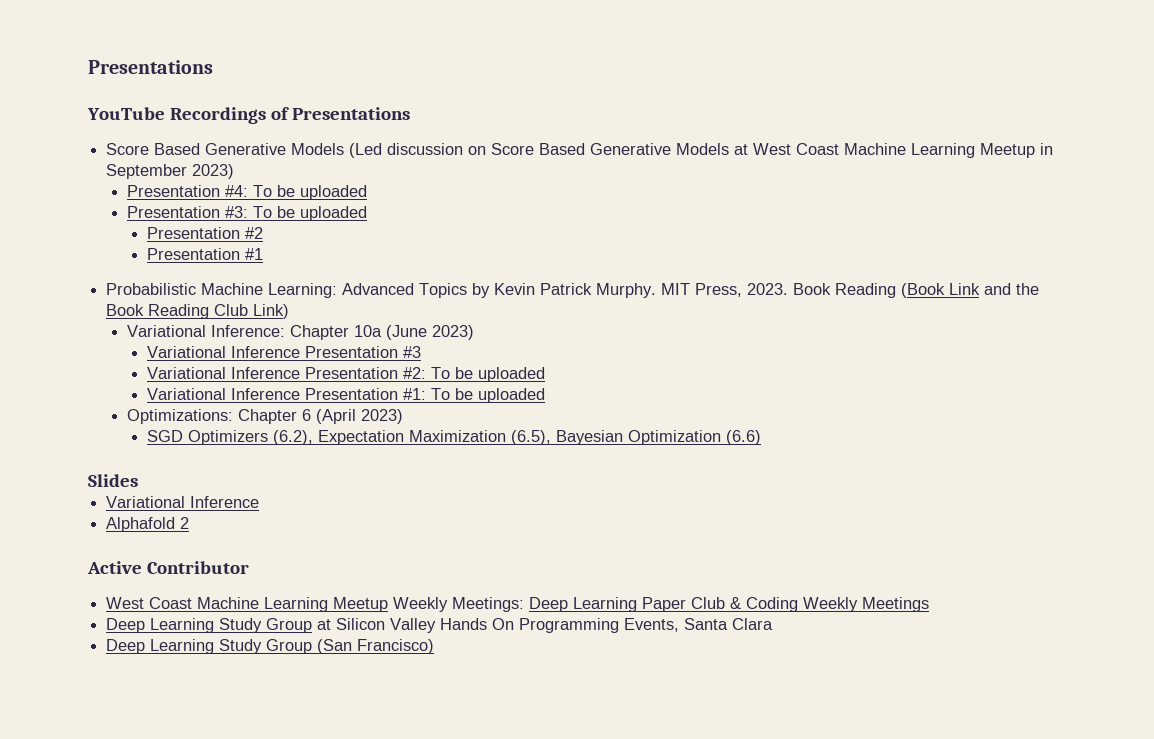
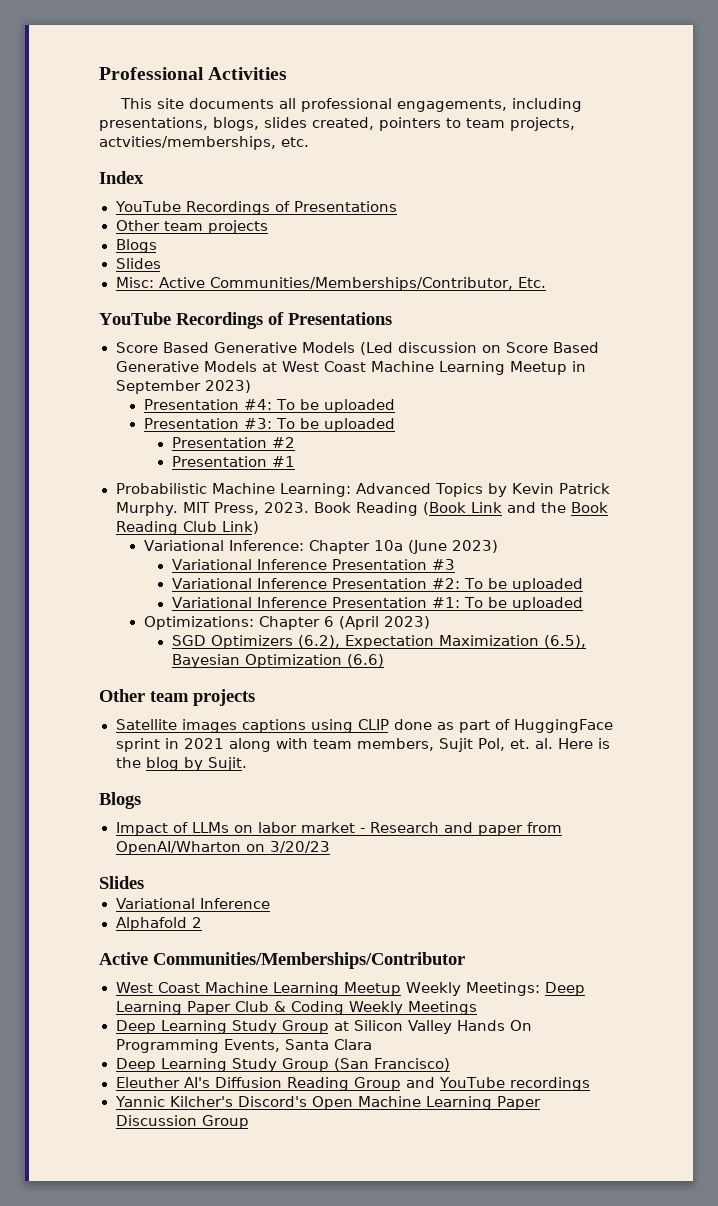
[88,60,213,74] Presentations -> [99,67,288,80] [119,98,582,112] [99,117,575,131] [99,136,309,150] [99,171,144,184] [114,201,398,215] [115,220,268,234] [115,239,157,253] [115,258,161,269] [115,277,546,291] Professional Activities // This site documents all professional engagements, including presentations, blogs, slides created, pointers to team projects, actvities/memberships, etc. // Index // YouTube Recordings of Presentations // Other team projects // Blogs // Slides // Misc: Active Communities/Memberships/Contributor, Etc.
(762, 437) none -> [99,689,255,706] [115,719,614,733] [115,738,610,752] [115,757,247,771] [99,792,141,809] [115,822,562,836] [115,841,330,855] // Other team projects // Satellite images captions using CLIP done as part of HuggingFace sprint in 2021 along with team members, Sujit Pol, et. al. Here is the blog by Sujit. // Blogs // Impact of LLMs on labor market - Research and paper from OpenAI/Wharton on 3/20/23
[146,561,249,574] Contributor -> [153,952,465,969] Communities/Memberships/Contributor
(435, 646) none -> [115,1077,591,1091] [114,1096,542,1110] [115,1115,249,1129] // Eleuther AI's Diffusion Reading Group and YouTube recordings // Yannic Kilcher's Discord's Open Machine Learning Paper Discussion Group

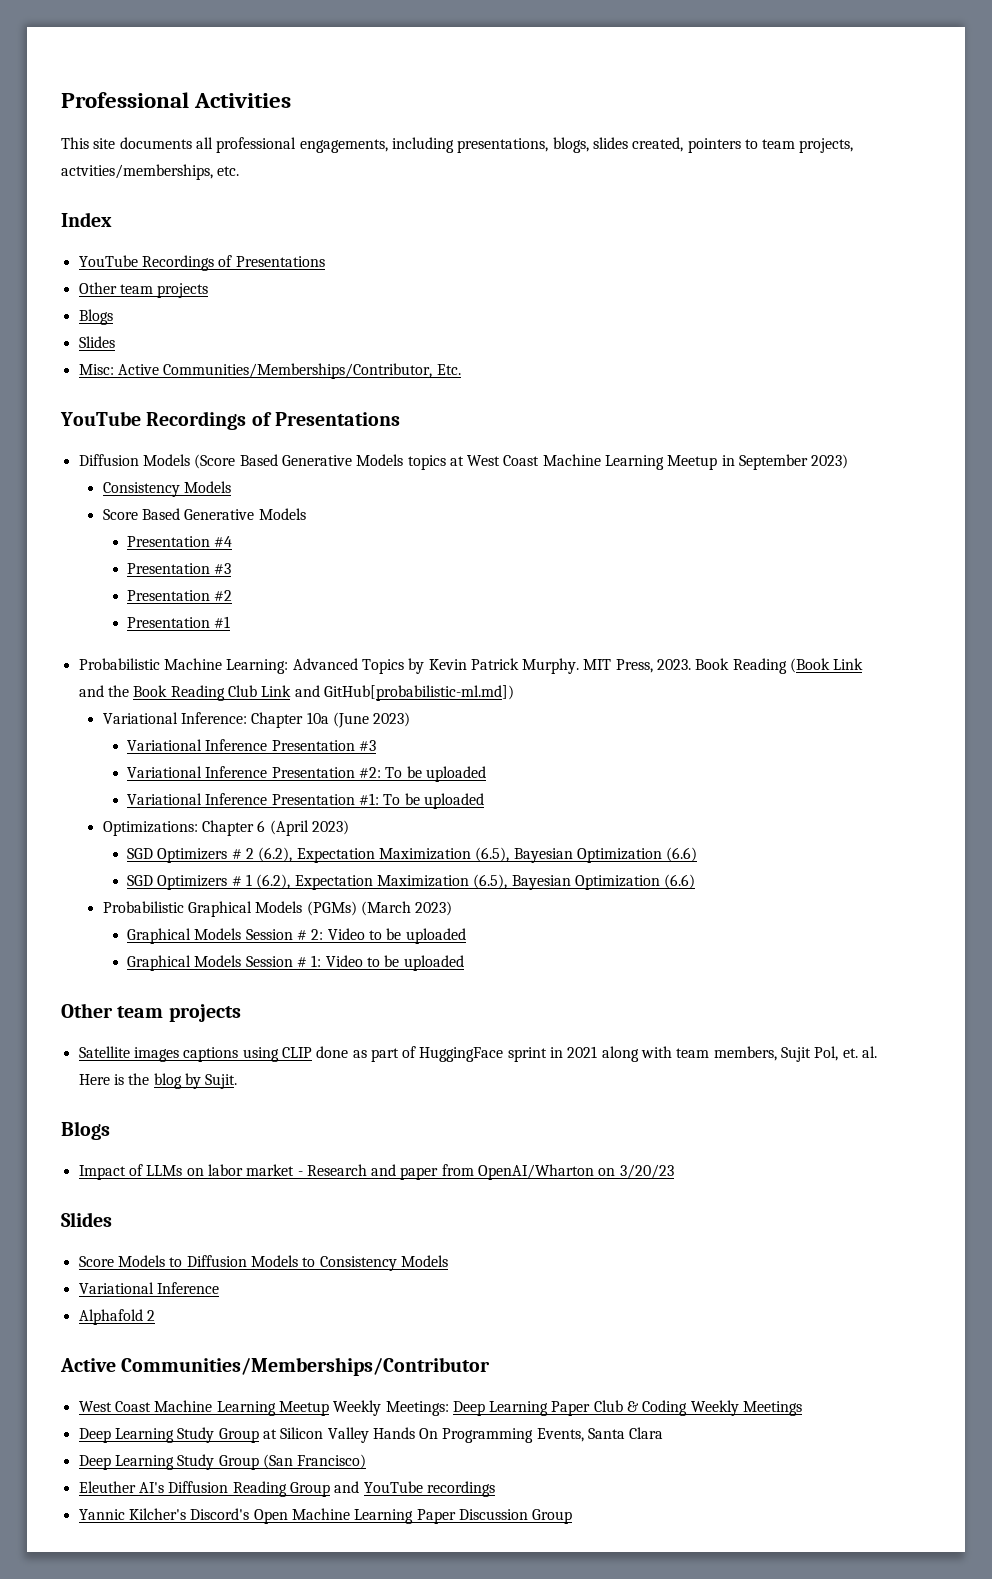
[115,342,599,355] [115,361,257,372] Score Based Generative Models (Led discussion on Score Based Generative Models -> [78,454,446,470] Diffusion Models (Score Based Generative Models topics
[143,399,395,413] [143,418,395,432] Presentation #4: To be uploaded // Presentation #3: To be uploaded -> [102,481,232,497] [102,508,306,520] [126,536,233,547] [126,563,232,574] Consistency Models // Score Based Generative Models // Presentation #4 // Presentation #3
[221,521,259,534] Link) -> [261,685,514,701] Link and GitHub[probabilistic-ml.md])
[297,635,586,649] [171,654,384,668] (6.2), Expectation Maximization (6.5), Bayesian Optimization (6.6) -> [231,847,698,863] [126,874,696,890] [102,901,453,917] [126,928,466,944] [126,955,464,971] # 2 (6.2), Expectation Maximization (6.5), Bayesian Optimization (6.6) // SGD Optimizers # 1 (6.2), Expectation Maximization (6.5), Bayesian Optimization (6.6) // Probabilistic Graphical Models (PGMs) (March 2023) // Graphical Models Session # 2: Video to be uploaded // Graphical Models Session # 1: Video to be uploaded
(144, 882) none -> [78,1255,448,1271] // Score Models to Diffusion Models to Consistency Models

